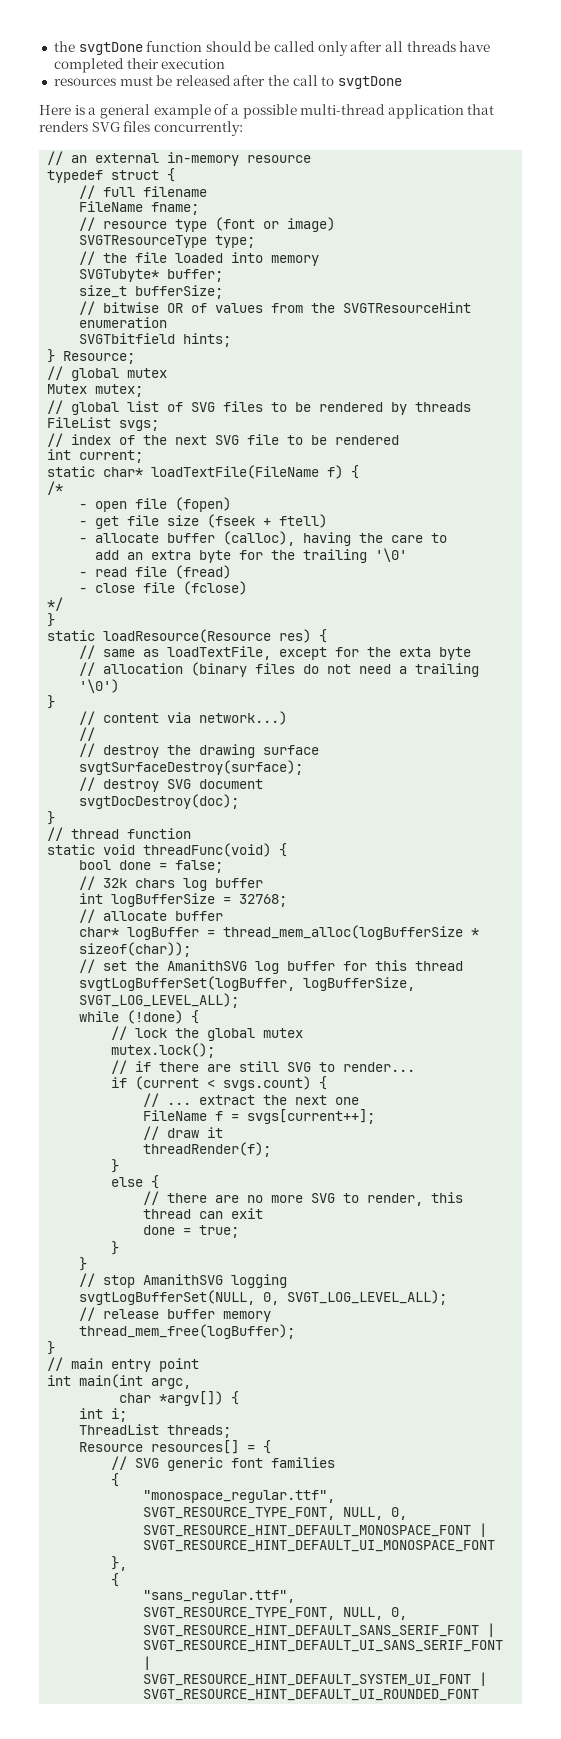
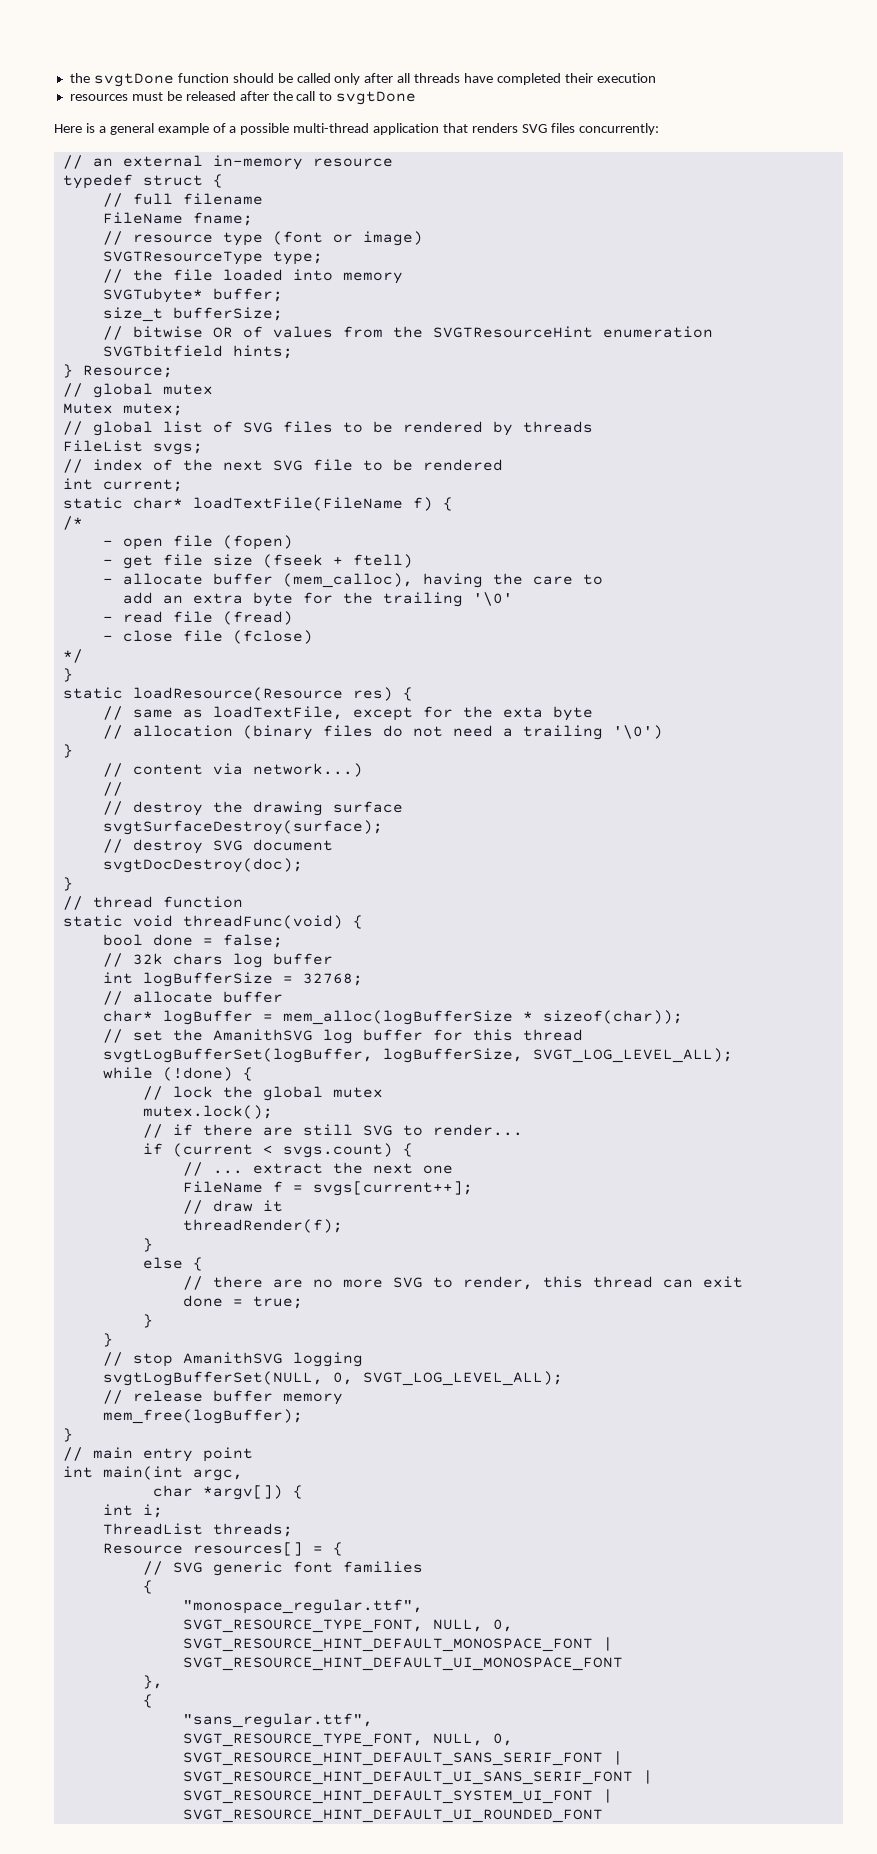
[223,531,296,546] (calloc), -> [282,573,413,588] (mem_calloc),
[223,925,464,940] thread_mem_alloc(logBufferSize -> [282,1010,513,1025] mem_alloc(logBufferSize
[79,1324,296,1339] thread_mem_free(logBuffer); -> [102,1409,303,1424] mem_free(logBuffer);

